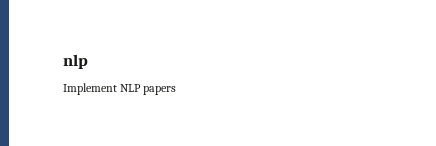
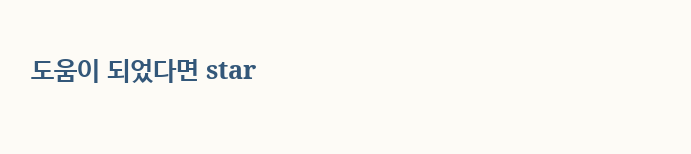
[63,54,88,69] [63,83,177,95] nlp // Implement NLP papers -> [31,59,256,83] 도움이 되었다면 star

